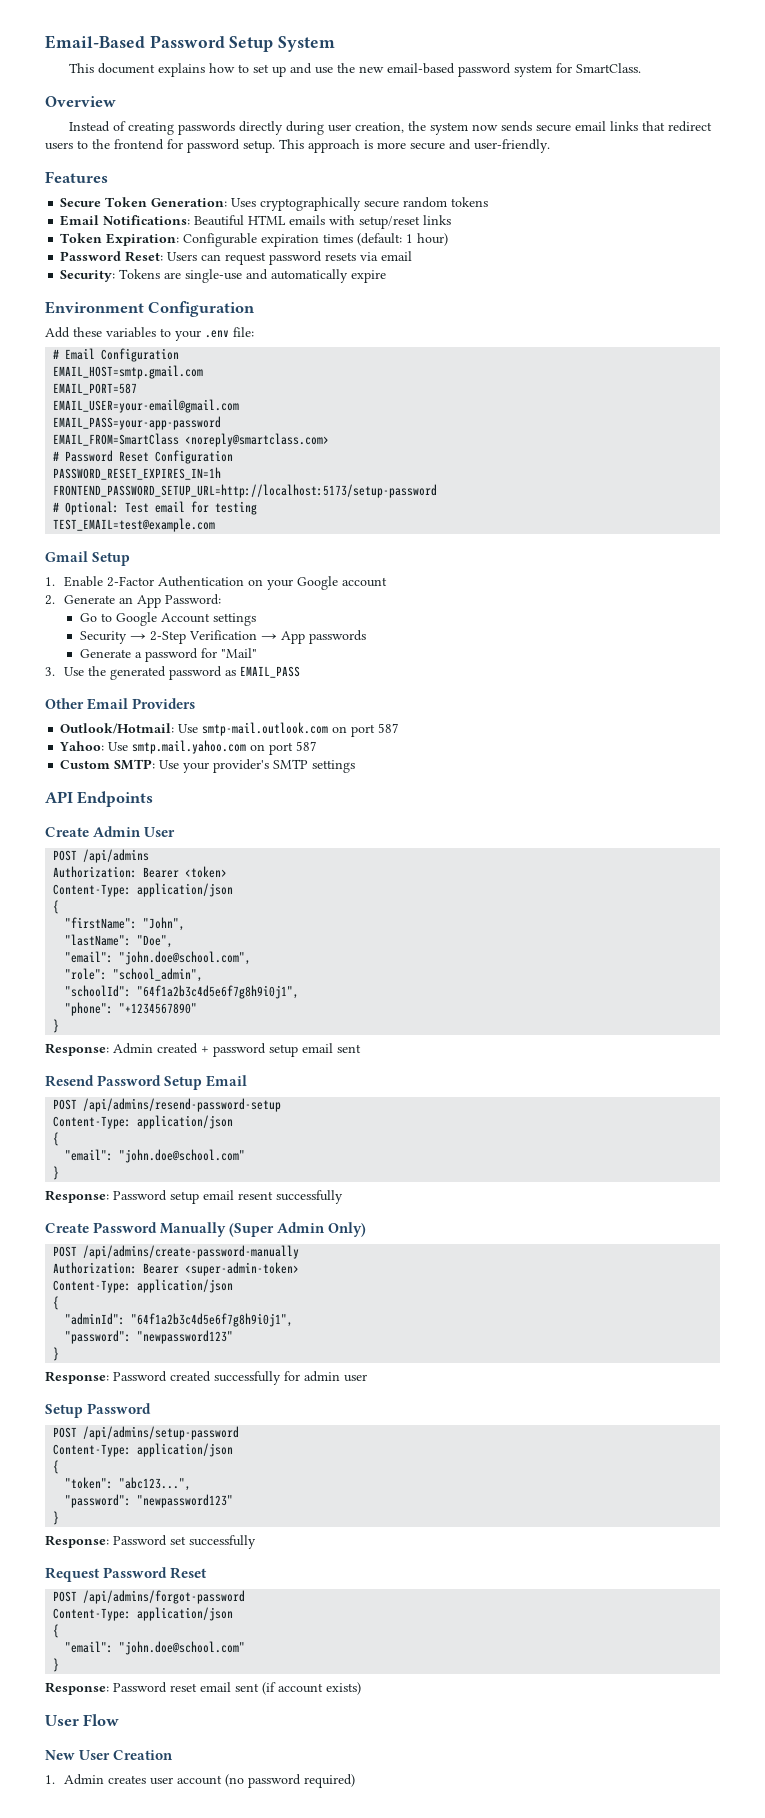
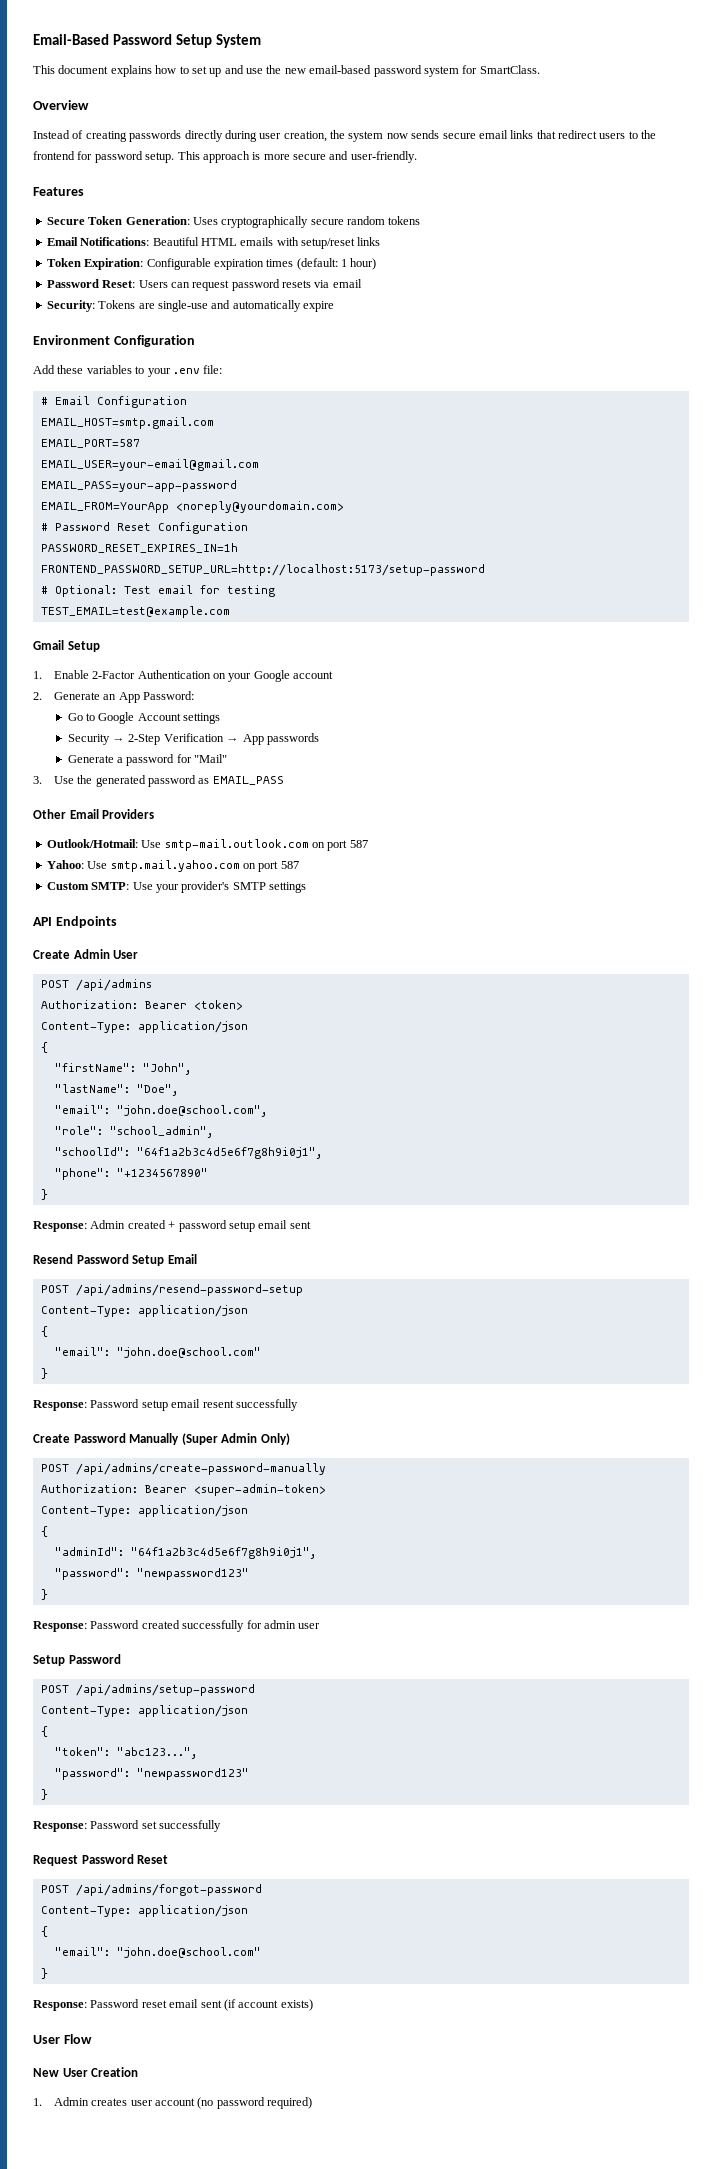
[53,433,330,447] EMAIL_FROM=SmartClass <noreply@smartclass.com> -> [40,501,344,513] EMAIL_FROM=YourApp <noreply@yourdomain.com>

